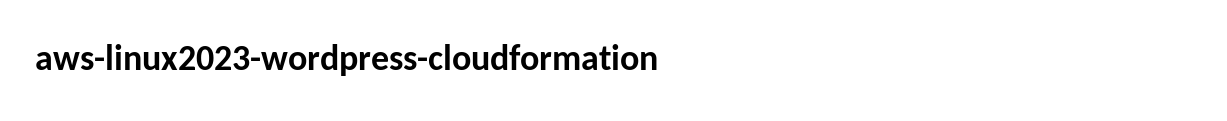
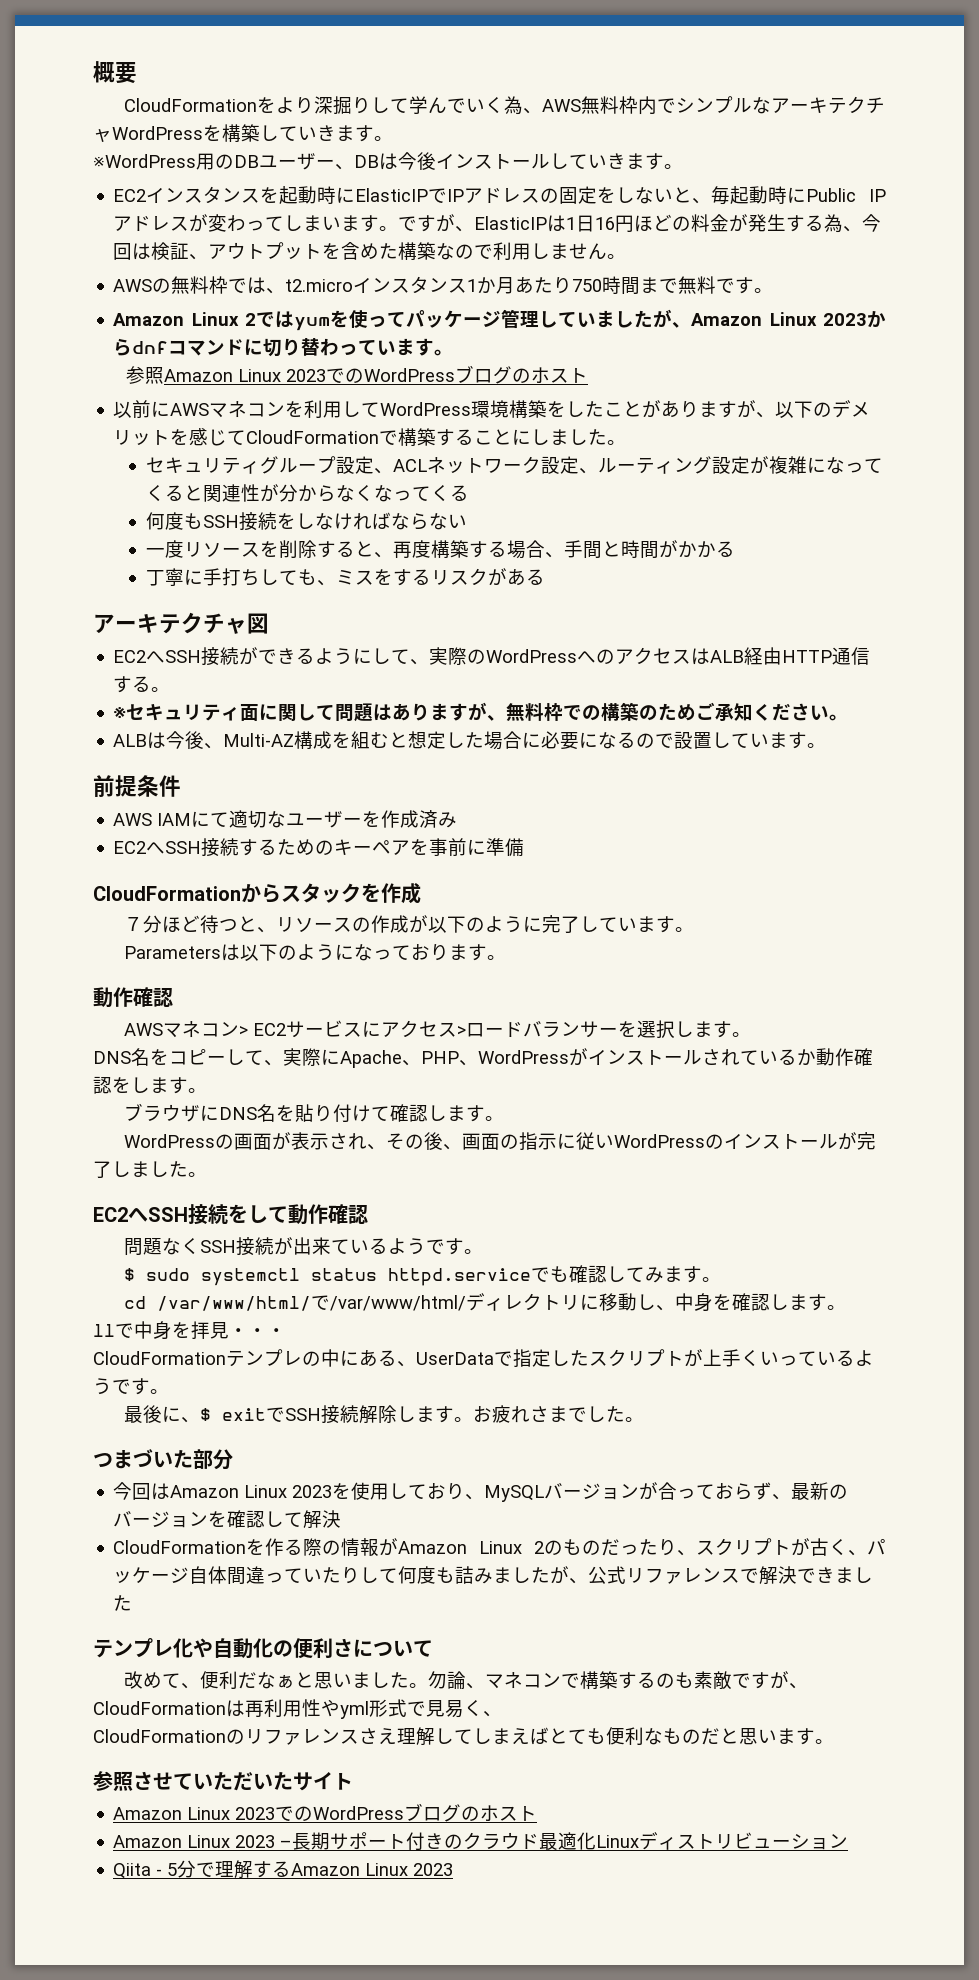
[35,44,658,76] aws-linux2023-wordpress-cloudformation -> [93,61,137,84] [124,96,886,115] [93,124,393,142] [93,152,683,170] [113,186,886,205] [113,214,882,233] [113,242,627,260] [113,276,774,295] [113,309,886,331] [113,338,454,357] [125,365,588,384] [113,400,871,418] [113,428,627,446] [146,456,884,474] [146,484,470,502] [146,512,468,531] [146,540,736,559] [146,568,546,586] [93,612,269,634] [113,647,871,666] [113,676,171,693] [113,702,849,722] [113,731,827,750] [93,775,181,797] [113,810,458,828] [113,838,525,857] [93,882,421,904] [124,915,695,934] [124,944,507,961] [93,987,173,1008] [124,1020,752,1039] [93,1048,873,1068] [93,1076,207,1094] [124,1103,505,1123] [124,1132,877,1151] [93,1161,207,1178] [93,1204,368,1225] [124,1237,484,1256] [124,1265,722,1286] [124,1293,847,1312] [93,1321,286,1340] [93,1349,874,1368] [93,1378,169,1395] [124,1405,645,1424] [93,1449,233,1470] [113,1482,849,1502] [113,1510,342,1529] [113,1538,886,1557] [113,1566,874,1585] [113,1595,133,1611] [93,1638,433,1659] [124,1671,809,1690] [93,1699,502,1719] [93,1727,834,1746] [93,1771,353,1791] [113,1803,538,1822] [113,1832,849,1851] [113,1860,454,1879] 概要 // CloudFormationをより深掘りして学んでいく為、AWS無料枠内でシンプルなアーキテクチャWordPressを構築していきます。 // ※WordPress用のDBユーザー、DBは今後インストールしていきます。 // EC2インスタンスを起動時にElasticIPでIPアドレスの固定をしないと、毎起動時にPublic IPアドレスが変わってしまいます。ですが、ElasticIPは1日16円ほどの料金が発生する為、今回は検証、アウトプットを含めた構築なので利用しません。 // AWSの無料枠では、t2.microインスタンス1か月あたり750時間まで無料です。 // Amazon Linux 2ではyumを使ってパッケージ管理していましたが、Amazon Linux 2023からdnfコマンドに切り替わっています。 // 参照Amazon Linux 2023でのWordPressブログのホスト // 以前にAWSマネコンを利用してWordPress環境構築をしたことがありますが、以下のデメリットを感じてCloudFormationで構築することにしました。 // セキュリティグループ設定、ACLネットワーク設定、ルーティング設定が複雑になってくると関連性が分からなくなってくる // 何度もSSH接続をしなければならない // 一度リソースを削除すると、再度構築する場合、手間と時間がかかる // 丁寧に手打ちしても、ミスをするリスクがある // アーキテクチャ図 // EC2へSSH接続ができるようにして、実際のWordPressへのアクセスはALB経由HTTP通信する。 // ※セキュリティ面に関して問題はありますが、無料枠での構築のためご承知ください。 // ALBは今後、Multi-AZ構成を組むと想定した場合に必要になるので設置しています。 // 前提条件 // AWS IAMにて適切なユーザーを作成済み // EC2へSSH接続するためのキーペアを事前に準備 // CloudFormationからスタックを作成 // ７分ほど待つと、リソースの作成が以下のように完了しています。 // Parametersは以下のようになっております。 // 動作確認 // AWSマネコン> EC2サービスにアクセス>ロードバランサーを選択します。 // DNS名をコピーして、実際にApache、PHP、WordPressがインストールされているか動作確認をします。 // ブラウザにDNS名を貼り付けて確認します。 // WordPressの画面が表示され、その後、画面の指示に従いWordPressのインストールが完了しました。 // EC2へSSH接続をして動作確認 // 問題なくSSH接続が出来ているようです。 // $ sudo systemctl status httpd.serviceでも確認してみます。 // cd /var/www/html/で/var/www/html/ディレクトリに移動し、中身を確認します。 // llで中身を拝見・・・ // CloudFormationテンプレの中にある、UserDataで指定したスクリプトが上手くいっているようです。 // 最後に、$ exitでSSH接続解除します。お疲れさまでした。 // つまづいた部分 // 今回はAmazon Linux 2023を使用しており、MySQLバージョンが合っておらず、最新のバージョンを確認して解決 // CloudFormationを作る際の情報がAmazon Linux 2のものだったり、スクリプトが古く、パッケージ自体間違っていたりして何度も詰みましたが、公式リファレンスで解決できました // テンプレ化や自動化の便利さについて // 改めて、便利だなぁと思いました。勿論、マネコンで構築するのも素敵ですが、CloudFormationは再利用性やyml形式で見易く、 // CloudFormationのリファレンスさえ理解してしまえばとても便利なものだと思います。 // 参照させていただいたサイト // Amazon Linux 2023でのWordPressブログのホスト // Amazon Linux 2023 –長期サポート付きのクラウド最適化Linuxディストリビューション // Qiita - 5分で理解するAmazon Linux 2023

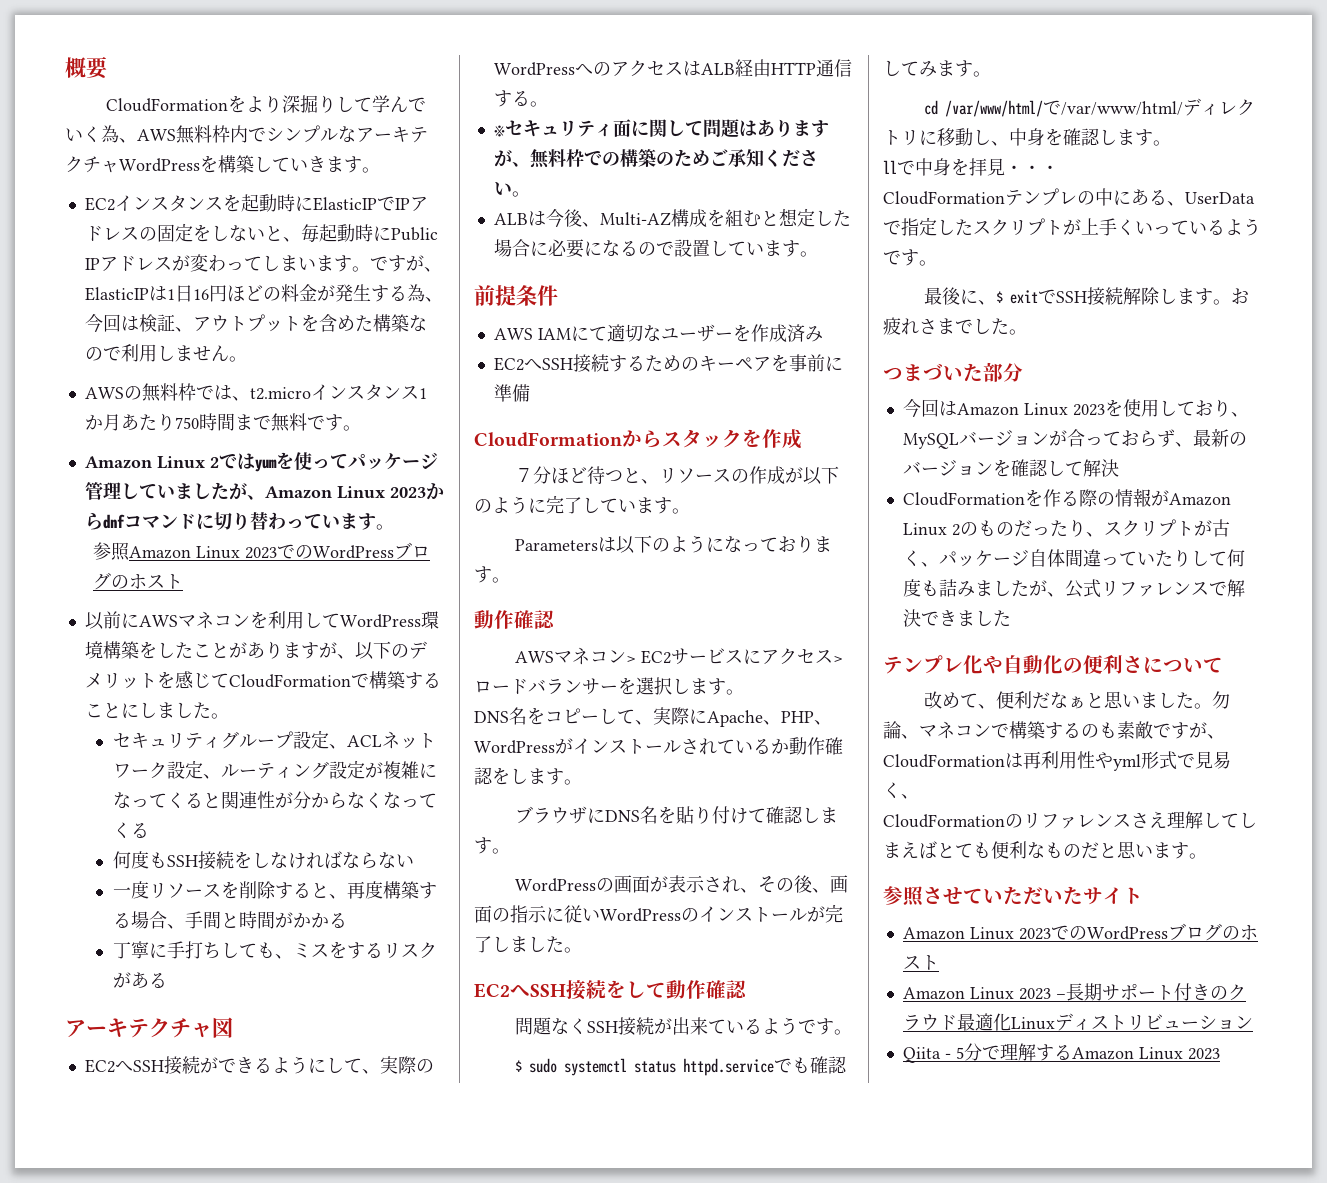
[93,152,683,170] // ※WordPress用のDBユーザー、DBは今後インストールしていきます。 -> (380, 170) none

